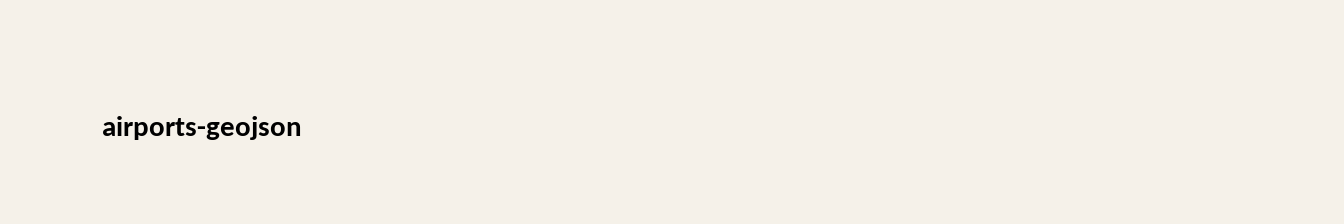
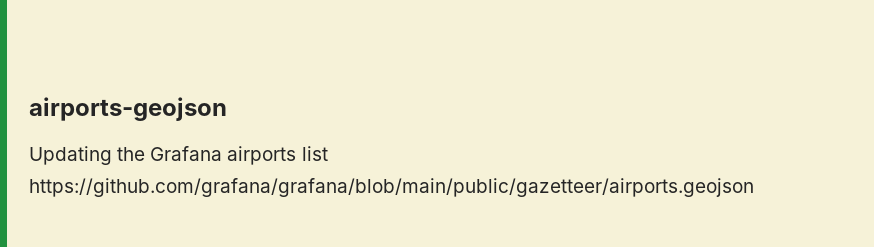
(302, 128) none -> [29,146,328,165] [29,178,754,197] // Updating the Grafana airports list https://github.com/grafana/grafana/blob/main/public/gazetteer/airports.geojson

